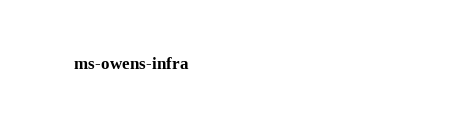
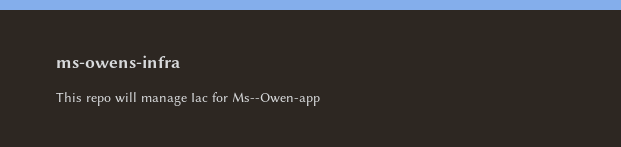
(189, 63) none -> [56,92,320,106] // This repo will manage Iac for Ms--Owen-app

